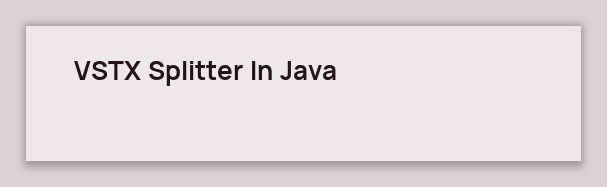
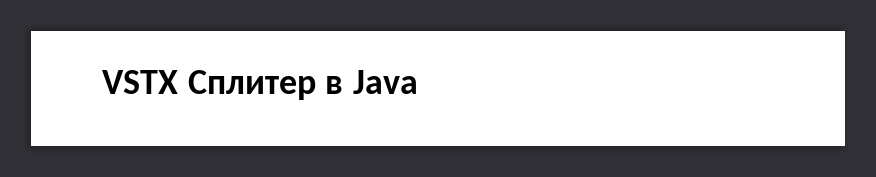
[148,61,274,86] Splitter In -> [187,70,344,100] Сплитер в

